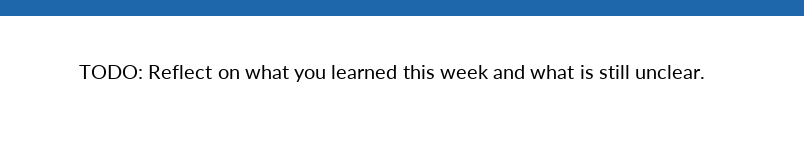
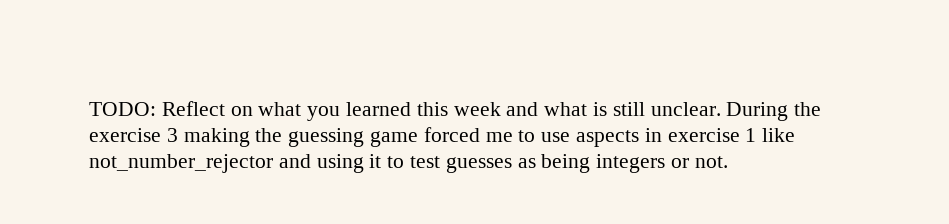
(706, 72) none -> [726,102,822,121] [89,127,796,147] [89,154,728,173] During the exercise 3 making the guessing game forced me to use aspects in exercise 1 like not_number_rejector and using it to test guesses as being integers or not.

